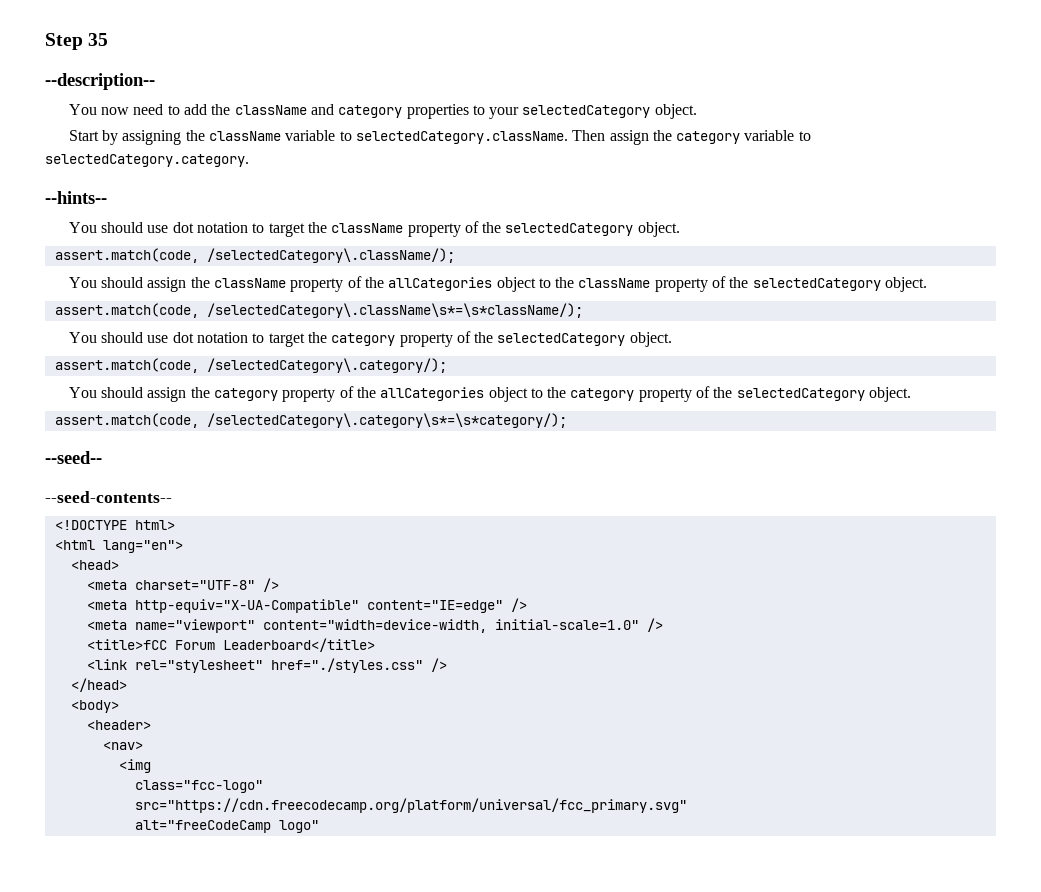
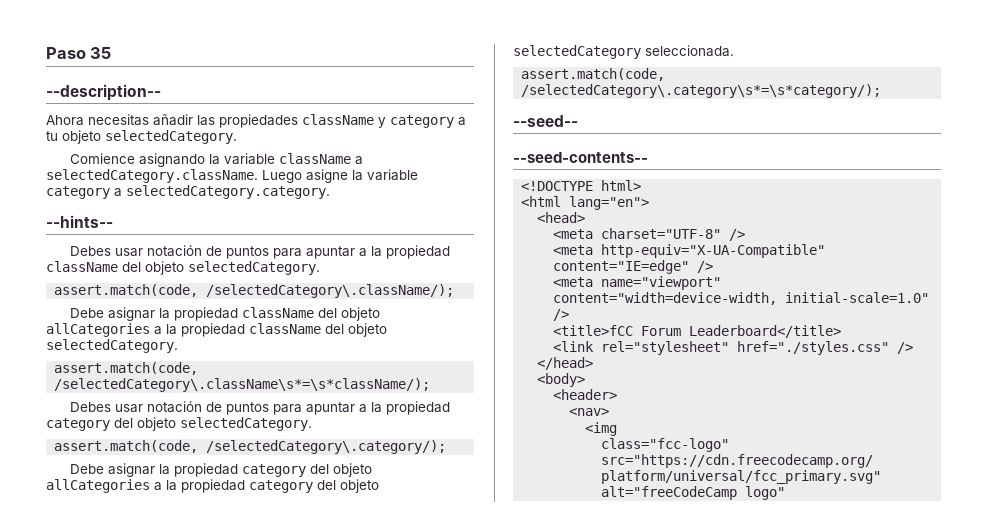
[45,33,83,50] Step -> [46,47,86,59] Paso
[68,104,697,119] [68,130,811,145] [45,154,249,167] [45,191,107,204] [68,221,680,237] [54,248,455,263] [68,276,928,292] [54,303,583,318] [68,331,672,347] [54,358,447,373] [68,386,912,402] You now need to add the className and category properties to your selectedCategory object. // Start by assigning the className variable to selectedCategory.className. Then assign the category variable to selectedCategory.category. // --hints-- // You should use dot notation to target the className property of the selectedCategory object. // assert.match(code, /selectedCategory\.className/); // You should assign the className property of the allCategories object to the className property of the selectedCategory object. // assert.match(code, /selectedCategory\.className\s*=\s*className/); // You should use dot notation to target the category property of the selectedCategory object. // assert.match(code, /selectedCategory\.category/); // You should assign the category property of the allCategories object to the category property of the selectedCategory object. -> [46,114,466,128] [46,130,237,144] [70,153,364,167] [46,169,418,183] [46,185,330,199] [46,215,113,228] [70,245,451,259] [46,261,320,275] [54,284,455,298] [70,307,381,321] [46,323,387,337] [46,339,178,353] [54,362,199,375] [54,378,431,392] [70,401,451,415] [46,417,312,431] [54,440,447,454] [70,463,373,477] [46,479,379,493] [513,45,734,59] Ahora necesitas añadir las propiedades className y category a tu objeto selectedCategory. // Comience asignando la variable className a selectedCategory.className. Luego asigne la variable category a selectedCategory.category. // --hints-- // Debes usar notación de puntos para apuntar a la propiedad className del objeto selectedCategory. // assert.match(code, /selectedCategory\.className/); // Debe asignar la propiedad className del objeto allCategories a la propiedad className del objeto selectedCategory. // assert.match(code, /selectedCategory\.className\s*=\s*className/); // Debes usar notación de puntos para apuntar a la propiedad category del objeto selectedCategory. // assert.match(code, /selectedCategory\.category/); // Debe asignar la propiedad category del objeto allCategories a la propiedad category del objeto selectedCategory seleccionada.

